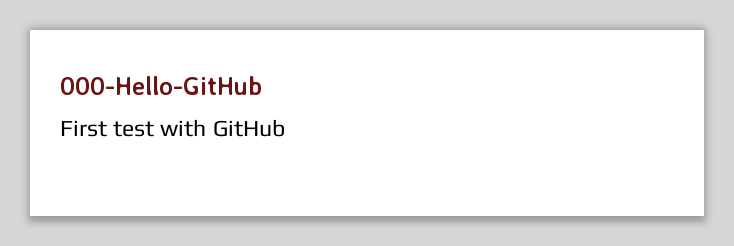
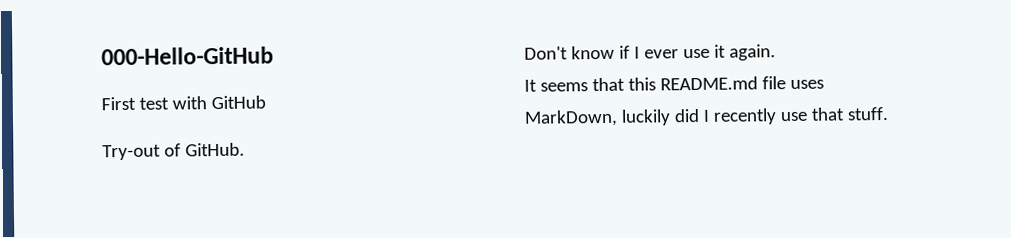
(285, 128) none -> [102,142,245,161] [524,44,776,61] [524,76,824,92] [524,106,889,127] // Try-out of GitHub. // Don't know if I ever use it again. // It seems that this README.md file uses MarkDown, luckily did I recently use that stuff.

